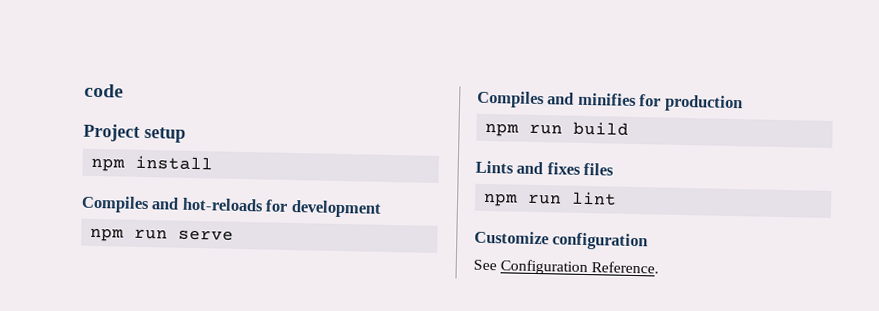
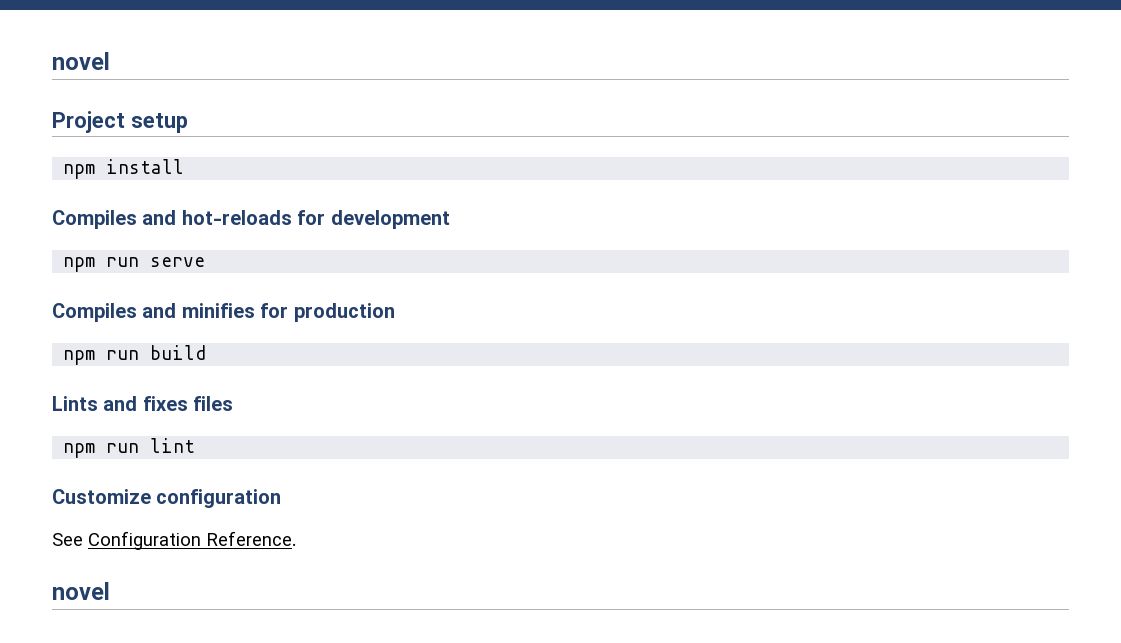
[84,83,124,98] code -> [52,52,110,70] novel
(660, 267) none -> [52,582,110,600] // novel

